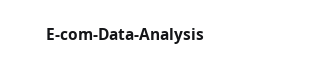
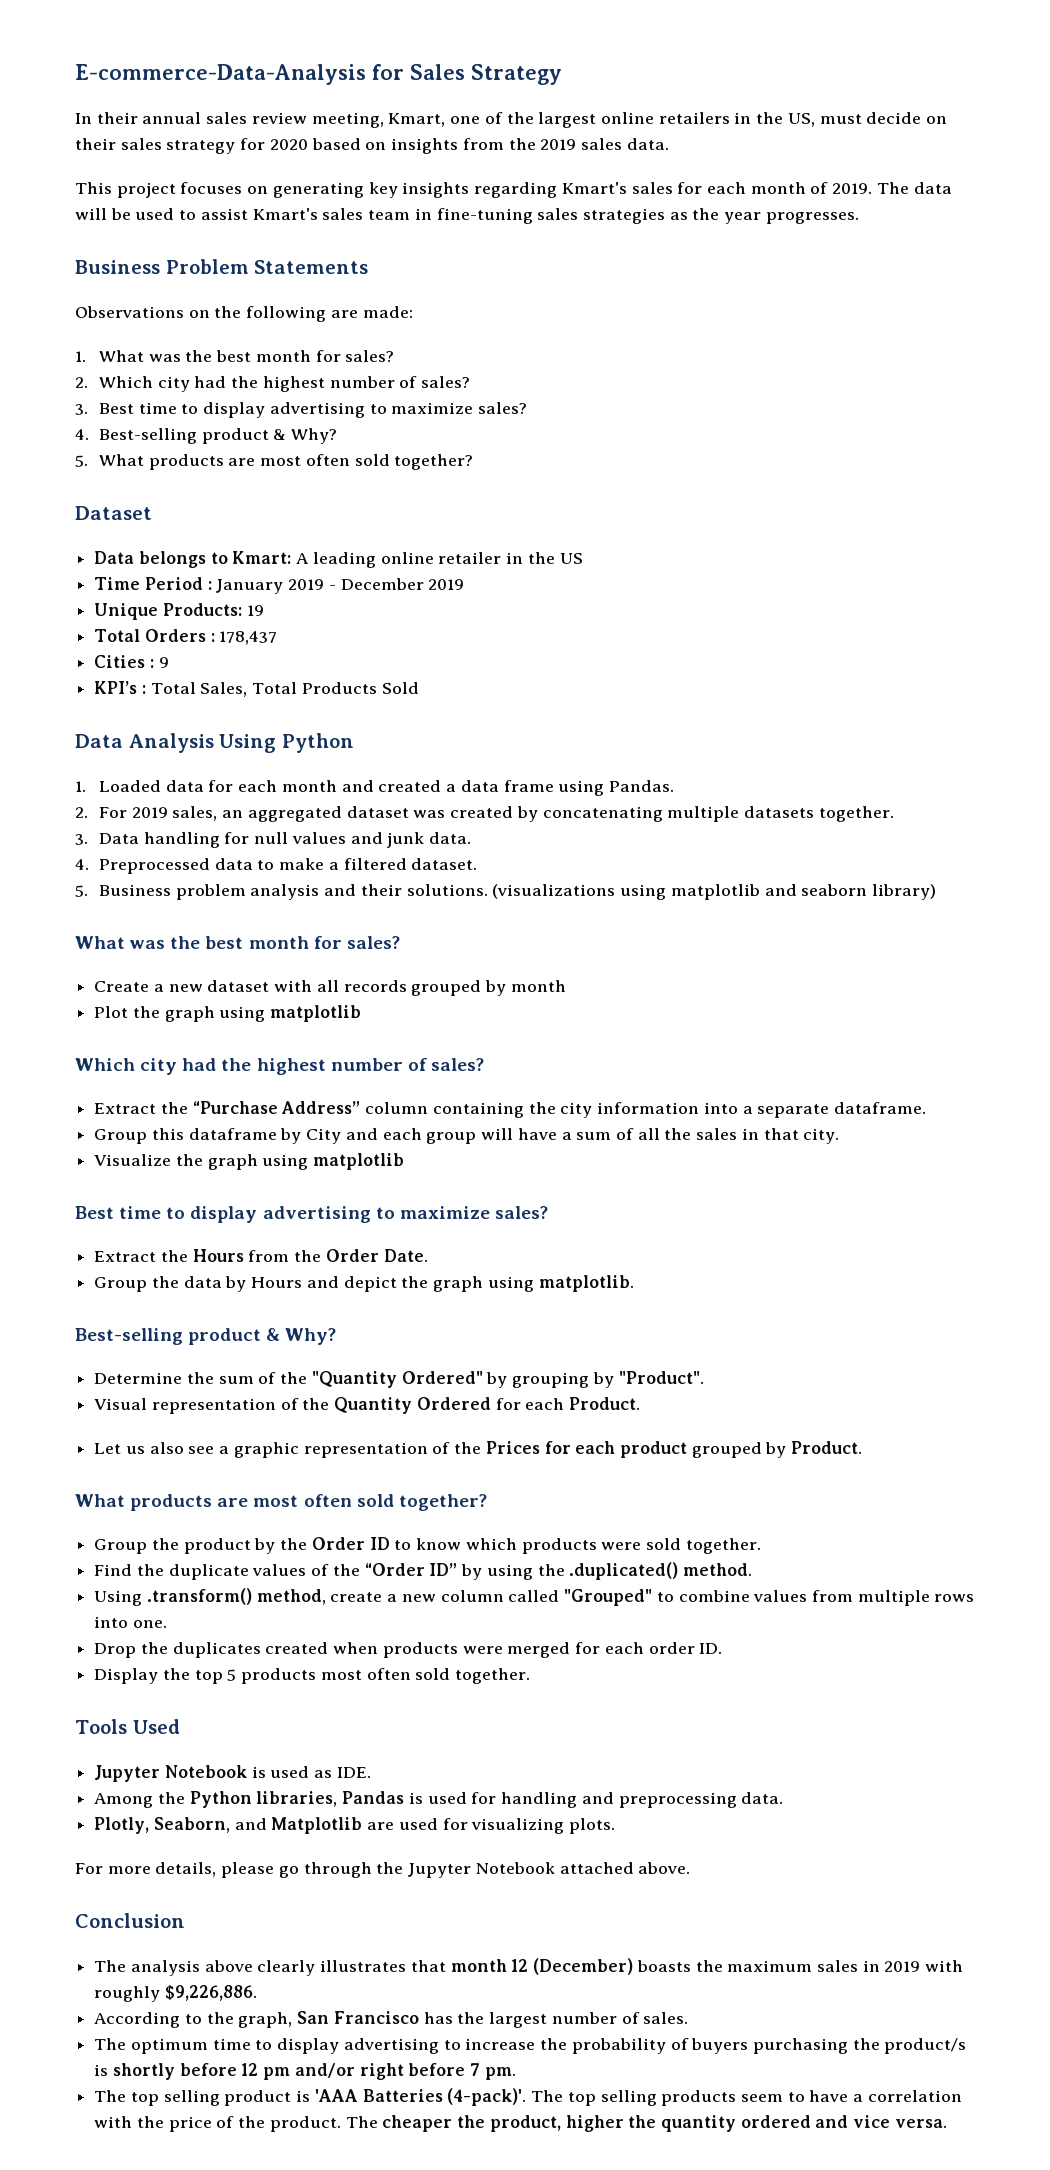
[46,28,204,44] E-com-Data-Analysis -> [75,64,562,85] [75,112,948,128] [75,138,669,154] [75,182,952,198] [75,208,859,224] [75,259,369,274] [75,306,413,322] [75,350,395,362] [75,376,471,392] [75,402,528,418] [75,428,338,444] [75,454,474,470] [75,506,152,520] [94,551,583,568] [94,577,465,594] [94,603,264,620] [94,629,278,645] [94,655,169,668] [94,681,419,697] [75,733,354,753] [75,780,675,796] [75,806,894,822] [75,832,472,848] [75,858,478,874] [75,884,937,900] [75,936,400,949] [94,980,566,996] [94,1005,362,1022] [75,1058,484,1075] [94,1101,926,1118] [94,1128,840,1144] [94,1153,405,1170] [75,1206,548,1223] [94,1249,428,1262] [94,1275,634,1292] [75,1328,337,1345] [94,1371,704,1388] [94,1397,641,1414] [94,1441,863,1458] [75,1494,487,1511] [94,1537,761,1554] [94,1562,752,1580] [94,1588,975,1606] [94,1616,167,1628] [94,1642,723,1658] [94,1668,531,1684] [75,1719,180,1734] [94,1765,371,1782] [94,1791,784,1808] [94,1817,616,1834] [75,1862,691,1878] [75,1913,185,1928] [94,1958,964,1976] [94,1985,257,2002] [94,2011,689,2028] [94,2038,967,2054] [94,2063,516,2080] [94,2088,962,2106] [94,2115,947,2132] E-commerce-Data-Analysis for Sales Strategy // In their annual sales review meeting, Kmart, one of the largest online retailers in the US, must decide on their sales strategy for 2020 based on insights from the 2019 sales data. // This project focuses on generating key insights regarding Kmart's sales for each month of 2019. The data will be used to assist Kmart's sales team in fine-tuning sales strategies as the year progresses. // Business Problem Statements // Observations on the following are made: // 1. What was the best month for sales? // 2. Which city had the highest number of sales? // 3. Best time to display advertising to maximize sales? // 4. Best-selling product & Why? // 5. What products are most often sold together? // Dataset // Data belongs to Kmart: A leading online retailer in the US // Time Period : January 2019 - December 2019 // Unique Products: 19 // Total Orders : 178,437 // Cities : 9 // KPI’s : Total Sales, Total Products Sold // Data Analysis Using Python // 1. Loaded data for each month and created a data frame using Pandas. // 2. For 2019 sales, an aggregated dataset was created by concatenating multiple datasets together. // 3. Data handling for null values and junk data. // 4. Preprocessed data to make a filtered dataset. // 5. Business problem analysis and their solutions. (visualizations using matplotlib and seaborn library) // What was the best month for sales? // Create a new dataset with all records grouped by month // Plot the graph using matplotlib // Which city had the highest number of sales? // Extract the “Purchase Address” column containing the city information into a separate dataframe. // Group this dataframe by City and each group will have a sum of all the sales in that city. // Visualize the graph using matplotlib // Best time to display advertising to maximize sales? // Extract the Hours from the Order Date. // Group the data by Hours and depict the graph using matplotlib. // Best-selling product & Why? // Determine the sum of the "Quantity Ordered" by grouping by "Product". // Visual representation of the Quantity Ordered for each Product. // Let us also see a graphic representation of the Prices for each product grouped by Product. // What products are most often sold together? // Group the product by the Order ID to know which products were sold together. // Find the duplicate values of the “Order ID” by using the .duplicated() method. // Using .transform() method, create a new column called "Grouped" to combine values from multiple rows into one. // Drop the duplicates created when products were merged for each order ID. // Display the top 5 products most often sold together. // Tools Used // Jupyter Notebook is used as IDE. // Among the Python libraries, Pandas is used for handling and preprocessing data. // Plotly, Seaborn, and Matplotlib are used for visualizing plots. // For more details, please go through the Jupyter Notebook attached above. // Conclusion // The analysis above clearly illustrates that month 12 (December) boasts the maximum sales in 2019 with roughly $9,226,886. // According to the graph, San Francisco has the largest number of sales. // The optimum time to display advertising to increase the probability of buyers purchasing the product/s is shortly before 12 pm and/or right before 7 pm. // The top selling product is 'AAA Batteries (4-pack)'. The top selling products seem to have a correlation with the price of the product. The cheaper the product, higher the quantity ordered and vice versa.

